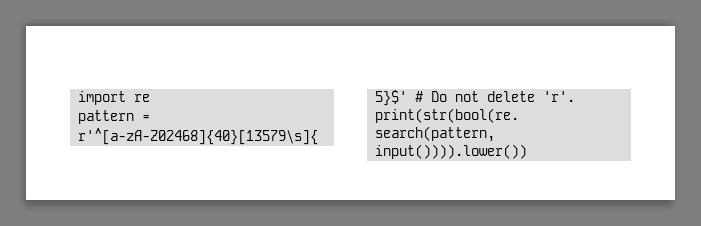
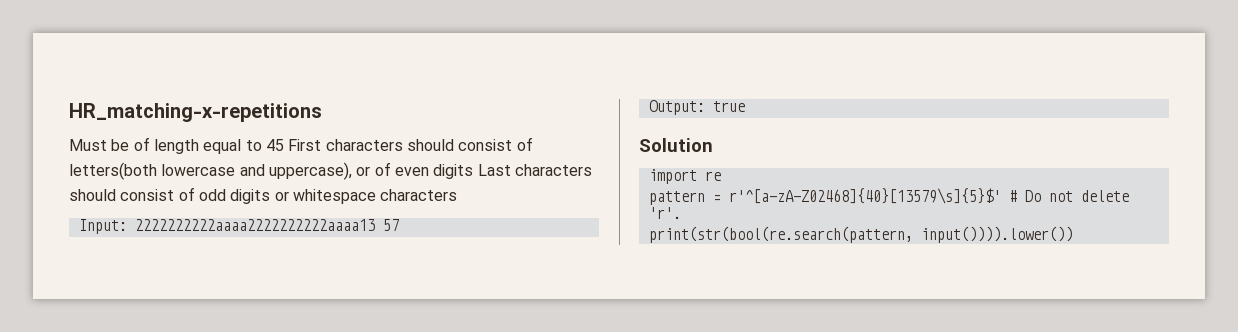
(78, 98) none -> [69,103,322,122] [69,137,533,154] [69,162,592,180] [69,187,458,204] [78,219,399,234] [648,100,745,115] [639,138,713,152] HR_matching-x-repetitions // Must be of length equal to 45 First characters should consist of letters(both lowercase and uppercase), or of even digits Last characters should consist of odd digits or whitespace characters // Input: 2222222222aaaa2222222222aaaa13 57 // Output: true // Solution //

